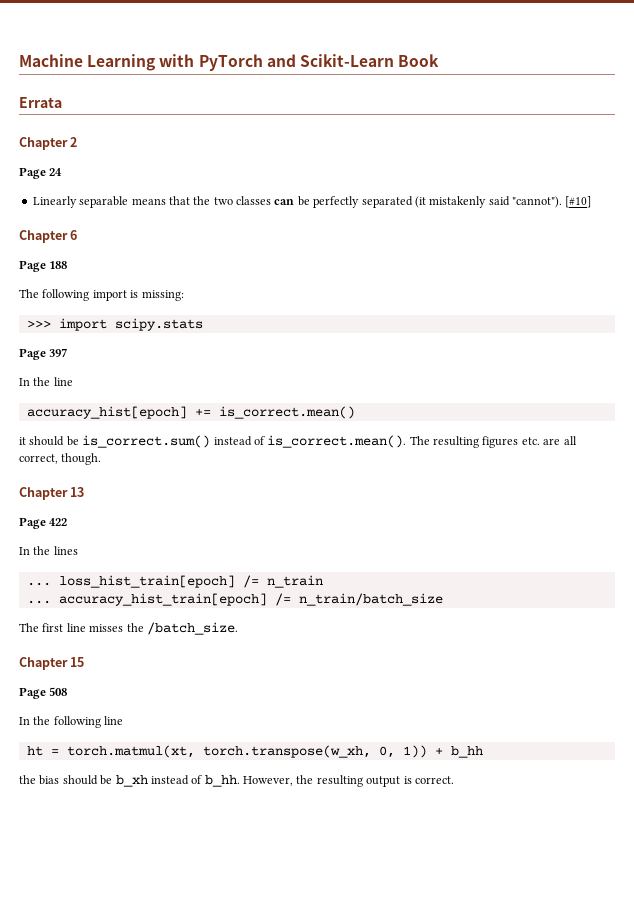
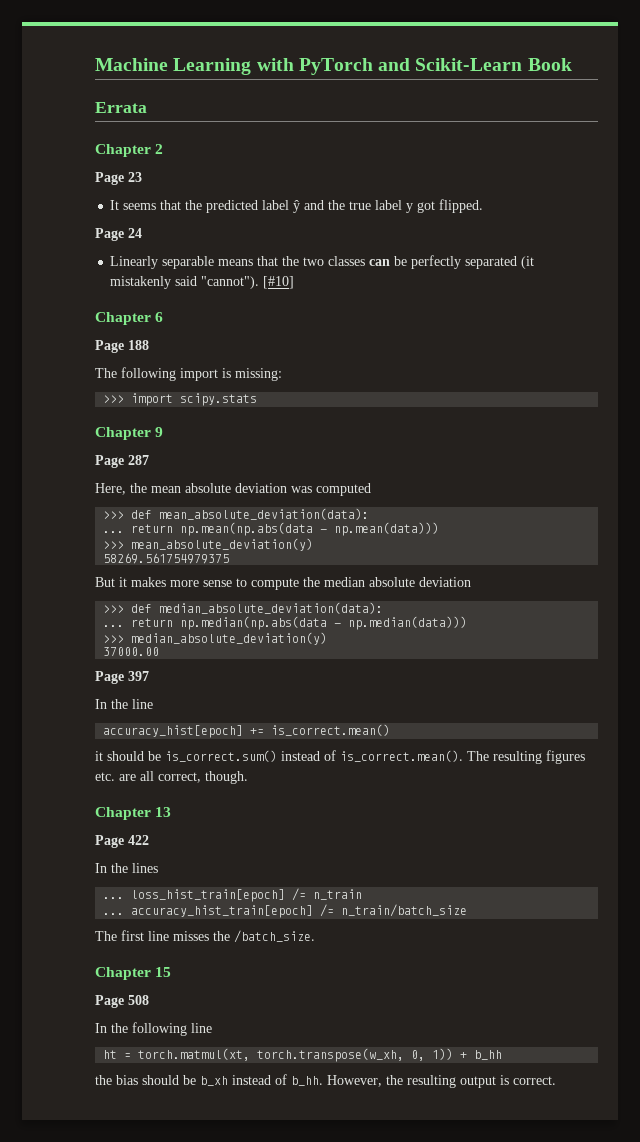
(78, 142) none -> [95,172,142,185] [110,199,484,213] // Page 23 // It seems that the predicted label ŷ and the true label y got flipped.
(203, 324) none -> [95,427,164,440] [95,455,149,468] [95,483,371,496] [103,508,370,520] [103,522,440,536] [103,538,314,551] [103,553,230,564] [95,577,471,590] [103,602,384,614] [103,616,468,630] [103,632,328,645] [103,647,160,656] // Chapter 9 // Page 287 // Here, the mean absolute deviation was computed // >>> def mean_absolute_deviation(data): // ... return np.mean(np.abs(data - np.mean(data))) // >>> mean_absolute_deviation(y) // 58269.561754979375 // But it makes more sense to compute the median absolute deviation // >>> def median_absolute_deviation(data): // ... return np.median(np.abs(data - np.median(data))) // >>> median_absolute_deviation(y) // 37000.00

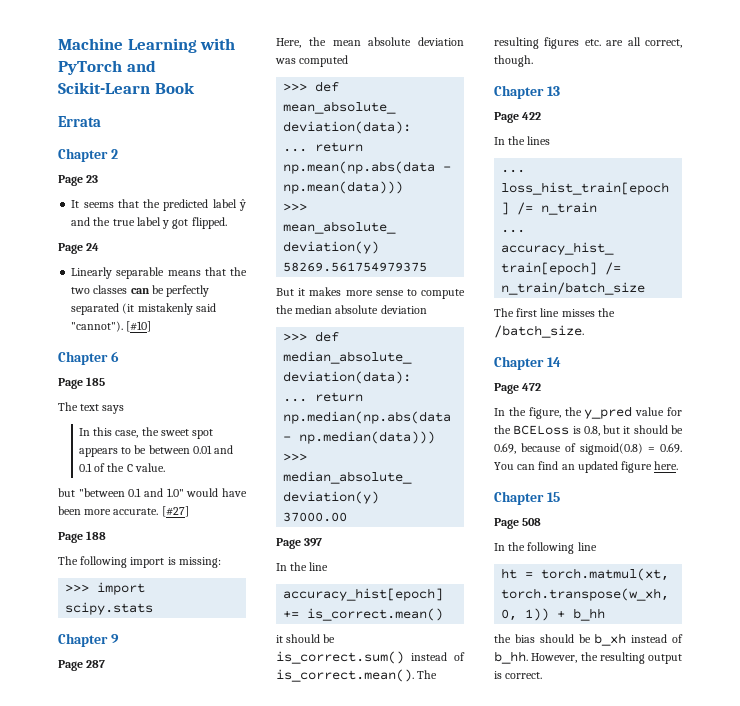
(164, 317) none -> [58,377,106,389] [58,402,125,414] [78,427,214,439] [78,445,234,457] [78,463,165,472] [58,488,247,497] [58,506,189,517] // Page 185 // The text says // In this case, the sweet spot appears to be between 0.01 and 0.1 of the C value. // but "between 0.1 and 1.0" would have been more accurate. [#27]
(315, 936) none -> [494,356,561,370] [494,383,542,394] [494,406,682,419] [494,425,683,436] [494,443,682,455] [494,461,679,473] // Chapter 14 // Page 472 // In the figure, the y_pred value for the BCELoss is 0.8, but it should be 0.69, because of sigmoid(0.8) = 0.69. You can find an updated figure here.

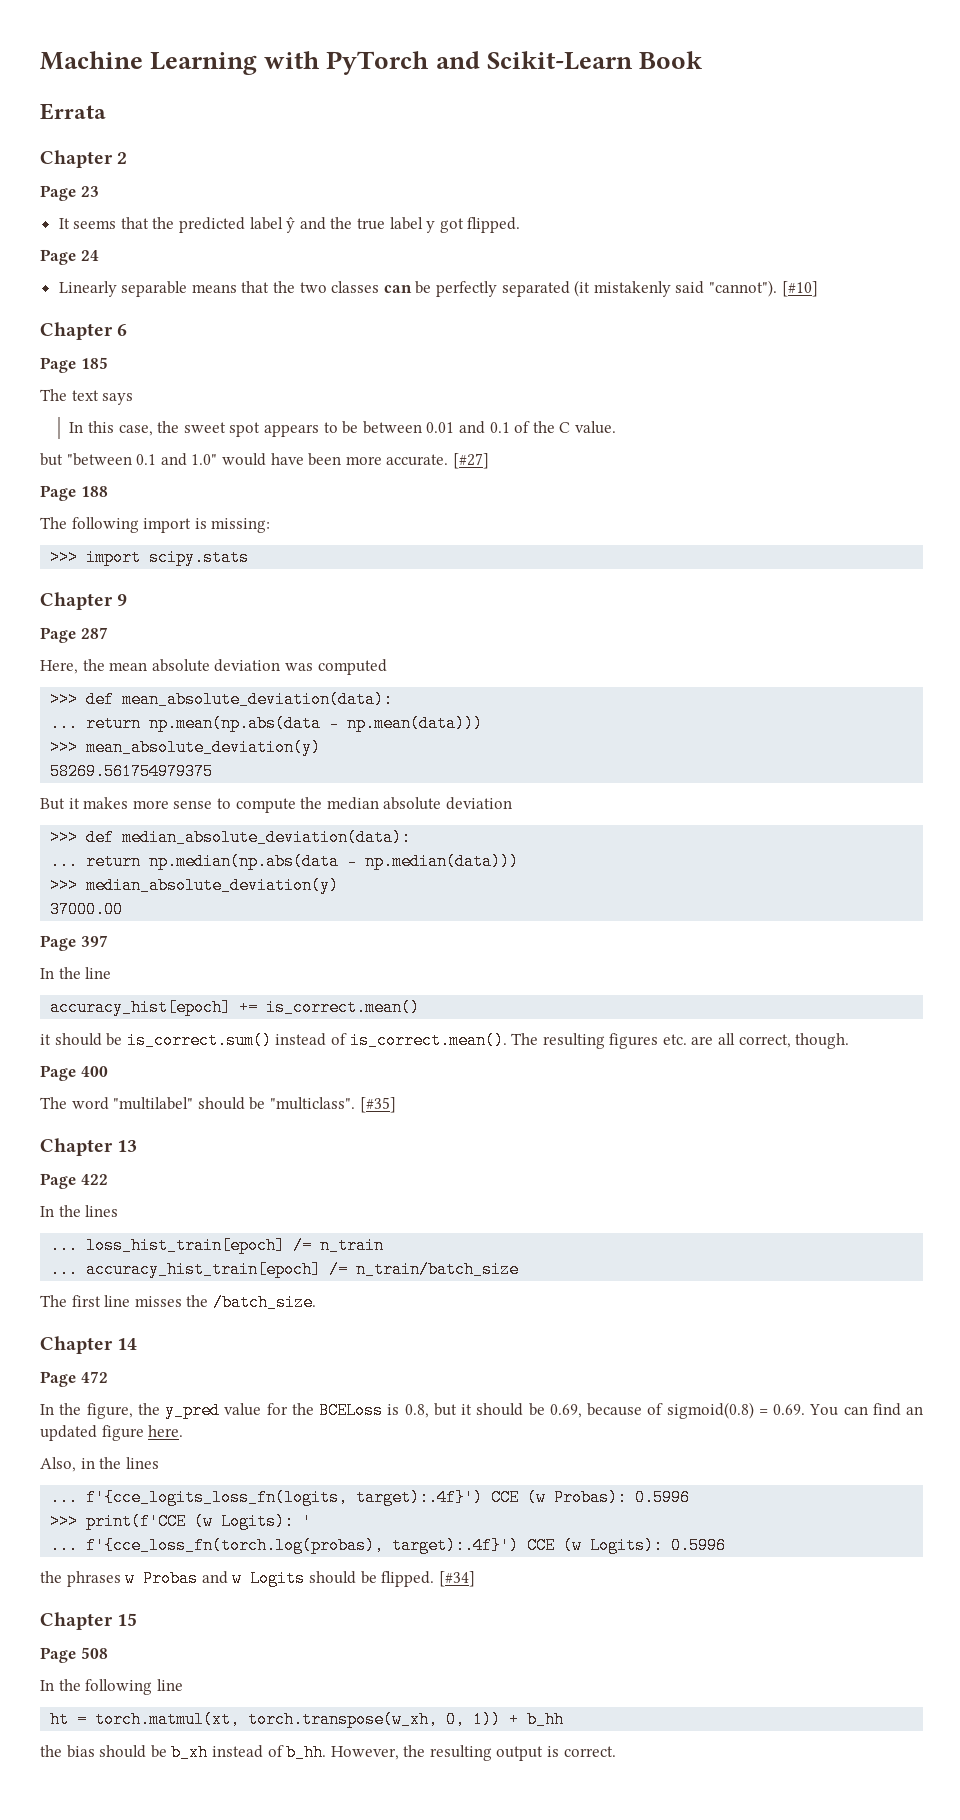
(533, 61) none -> [40,1065,108,1081] [40,1097,396,1113] // Page 400 // The word "multilabel" should be "multiclass". [#35]
(679, 465) none -> [40,1457,159,1472] [50,1489,691,1506] [50,1513,313,1530] [50,1537,727,1554] [40,1570,475,1587] // Also, in the lines // ... f'{cce_logits_loss_fn(logits, target):.4f}') CCE (w Probas): 0.5996 // >>> print(f'CCE (w Logits): ' // ... f'{cce_loss_fn(torch.log(probas), target):.4f}') CCE (w Logits): 0.5996 // the phrases w Probas and w Logits should be flipped. [#34]

